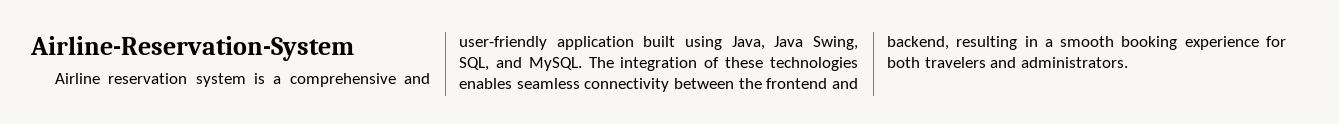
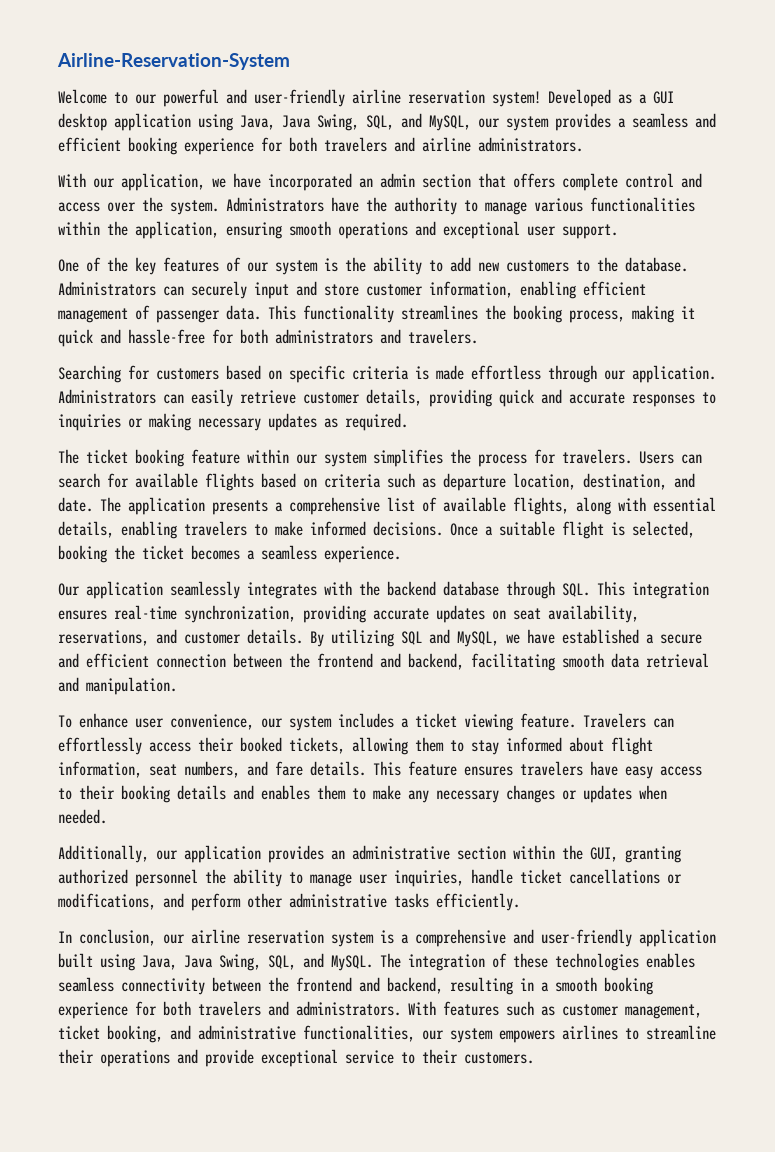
[55,73,101,84] Airline -> [58,89,674,107] [58,113,716,131] [58,137,583,155] [58,173,702,191] [58,197,695,215] [58,221,618,239] [58,257,688,275] [58,281,646,299] [58,305,695,323] [58,329,478,347] [58,365,716,383] [58,389,716,407] [58,413,408,431] [58,449,702,467] [58,473,695,491] [58,497,716,515] [58,521,695,539] [58,545,401,563] [58,581,709,599] [58,605,639,623] [58,629,702,647] [58,653,709,671] [58,677,177,695] [58,713,674,731] [58,737,653,755] [58,761,702,779] [58,785,667,803] [58,809,107,824] [58,845,681,863] [58,869,682,887] [58,893,520,911] [58,929,240,946] Welcome to our powerful and user-friendly airline reservation system! Developed as a GUI desktop application using Java, Java Swing, SQL, and MySQL, our system provides a seamless and efficient booking experience for both travelers and airline administrators. // With our application, we have incorporated an admin section that offers complete control and access over the system. Administrators have the authority to manage various functionalities within the application, ensuring smooth operations and exceptional user support. // One of the key features of our system is the ability to add new customers to the database. Administrators can securely input and store customer information, enabling efficient management of passenger data. This functionality streamlines the booking process, making it quick and hassle-free for both administrators and travelers. // Searching for customers based on specific criteria is made effortless through our application. Administrators can easily retrieve customer details, providing quick and accurate responses to inquiries or making necessary updates as required. // The ticket booking feature within our system simplifies the process for travelers. Users can search for available flights based on criteria such as departure location, destination, and date. The application presents a comprehensive list of available flights, along with essential details, enabling travelers to make informed decisions. Once a suitable flight is selected, booking the ticket becomes a seamless experience. // Our application seamlessly integrates with the backend database through SQL. This integration ensures real-time synchronization, providing accurate updates on seat availability, reservations, and customer details. By utilizing SQL and MySQL, we have established a secure and efficient connection between the frontend and backend, facilitating smooth data retrieval and manipulation. // To enhance user convenience, our system includes a ticket viewing feature. Travelers can effortlessly access their booked tickets, allowing them to stay informed about flight information, seat numbers, and fare details. This feature ensures travelers have easy access to their booking details and enables them to make any necessary changes or updates when needed. // Additionally, our application provides an administrative section within the GUI, granting authorized personnel the ability to manage user inquiries, handle ticket cancellations or modifications, and perform other administrative tasks efficiently. // In conclusion, our airline
(1128, 62) none -> [408,1001,702,1019] [58,1025,716,1043] [58,1049,534,1067] With features such as customer management, ticket booking, and administrative functionalities, our system empowers airlines to streamline their operations and provide exceptional service to their customers.

